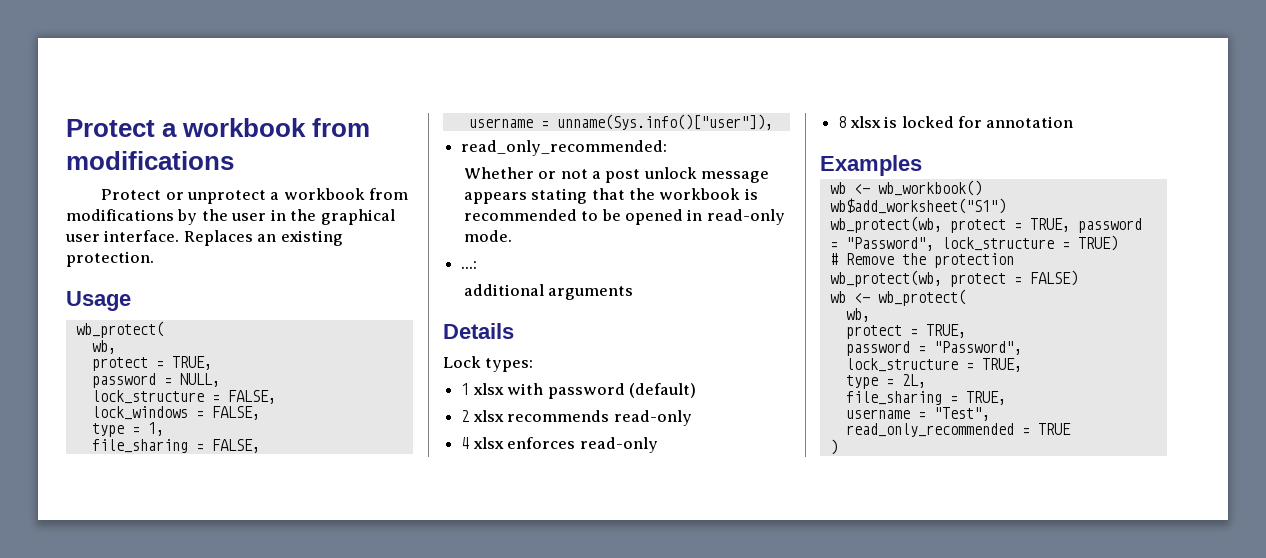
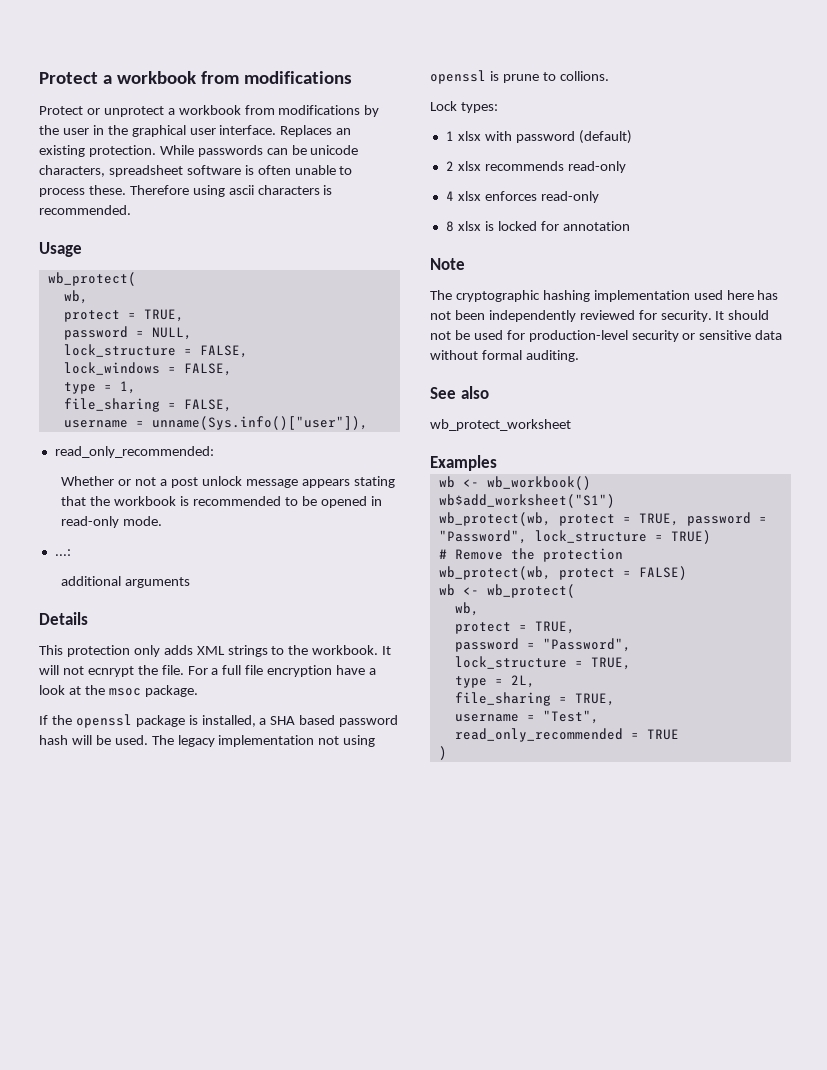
(154, 259) none -> [159,145,359,157] [39,165,353,177] [39,185,333,197] [39,205,131,215] While passwords can be unicode characters, spreadsheet software is often unable to process these. Therefore using ascii characters is recommended.
(514, 331) none -> [39,645,392,657] [39,665,377,677] [39,685,198,697] [39,714,399,728] [39,735,376,747] [430,70,609,84] // This protection only adds XML strings to the workbook. It will not ecnrypt the file. For a full file encryption have a look at the msoc package. // If the openssl package is installed, a SHA based password hash will be used. The legacy implementation not using openssl is prune to collions.
(1074, 122) none -> [430,258,465,270] [430,290,779,302] [430,310,770,322] [430,330,783,342] [430,350,579,362] [430,386,489,399] [430,419,571,431] // Note // The cryptographic hashing implementation used here has not been independently reviewed for security. It should not be used for production-level security or sensitive data without formal auditing. // See also // wb_protect_worksheet

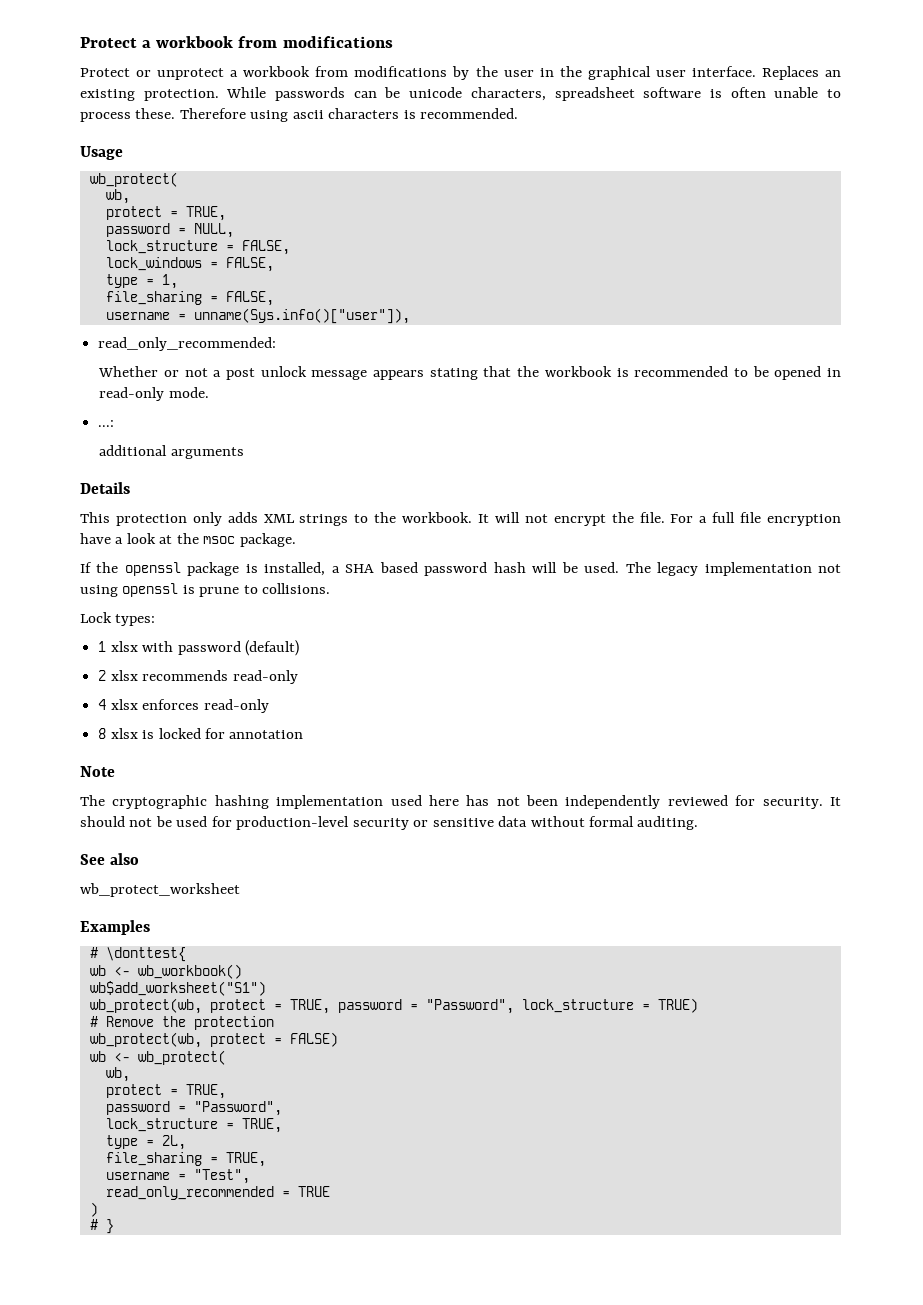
[87,666,134,677] ecnrypt -> [553,514,606,526] encrypt
[559,71,609,81] collions. -> [262,583,331,594] collisions.
(497, 463) none -> [89,947,186,962] // # \donttest{
(447, 753) none -> [89,1219,114,1234] // # }

